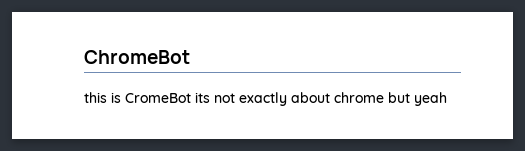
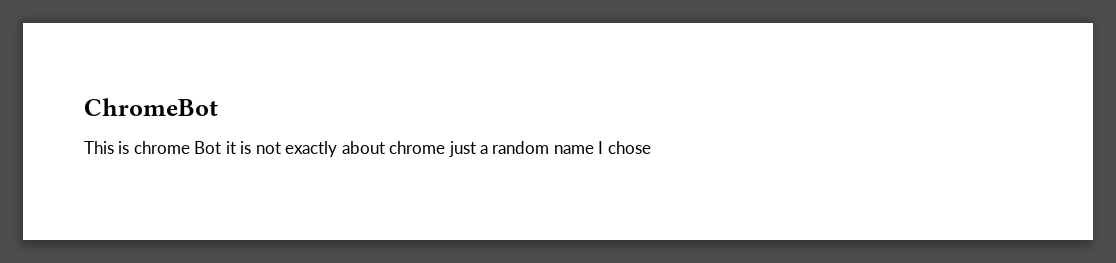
[84,92,447,106] this is CromeBot its not exactly about chrome but yeah -> [84,141,651,157] This is chrome Bot it is not exactly about chrome just a random name I chose

